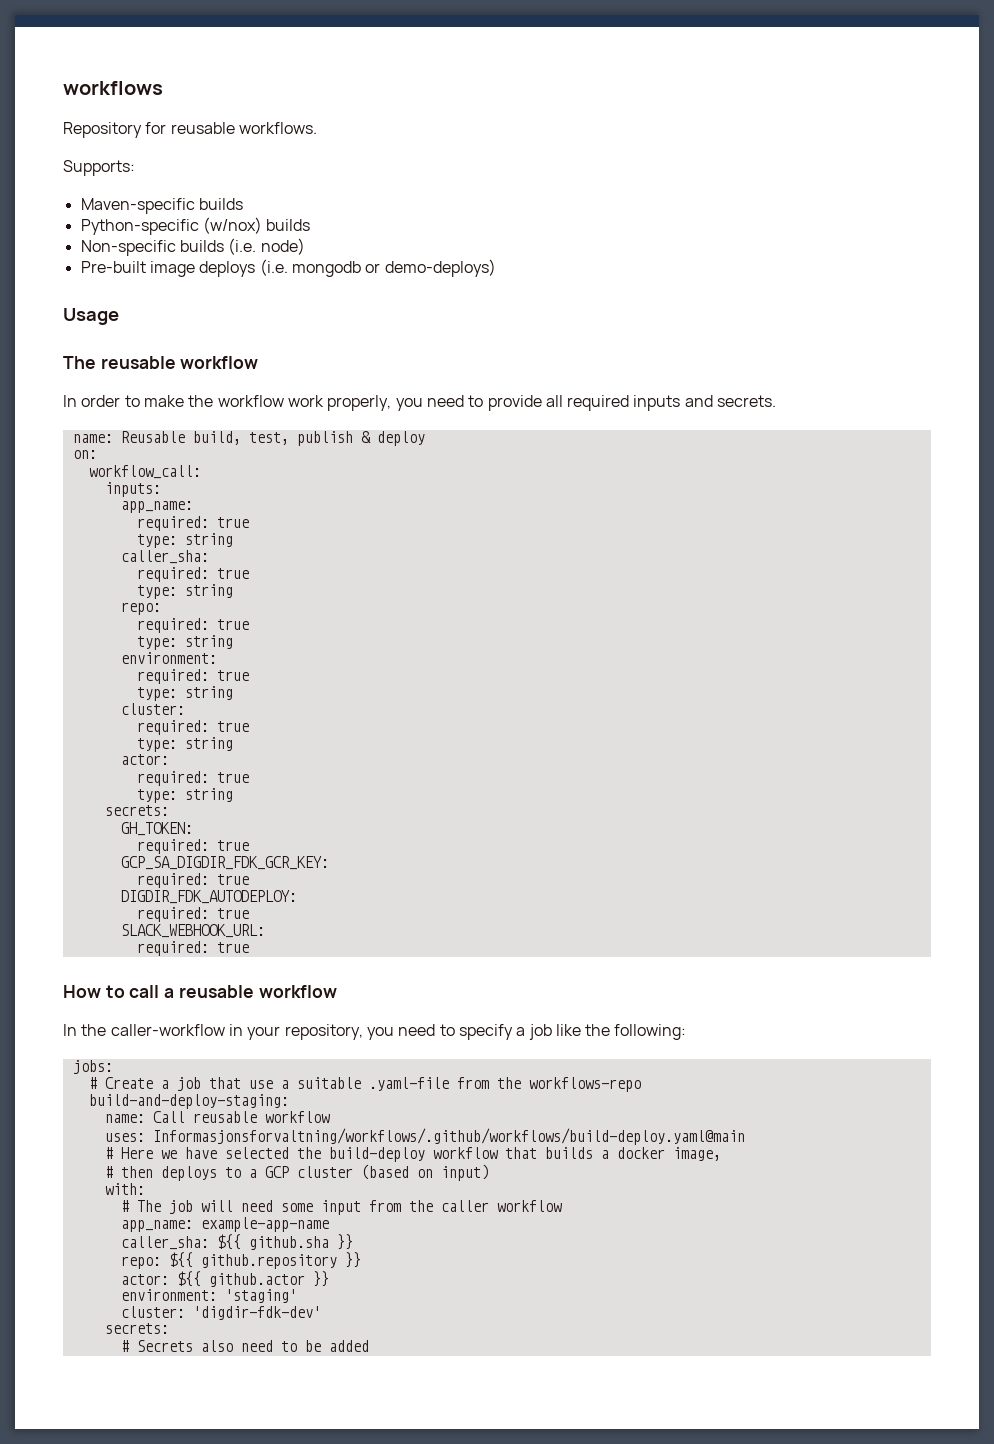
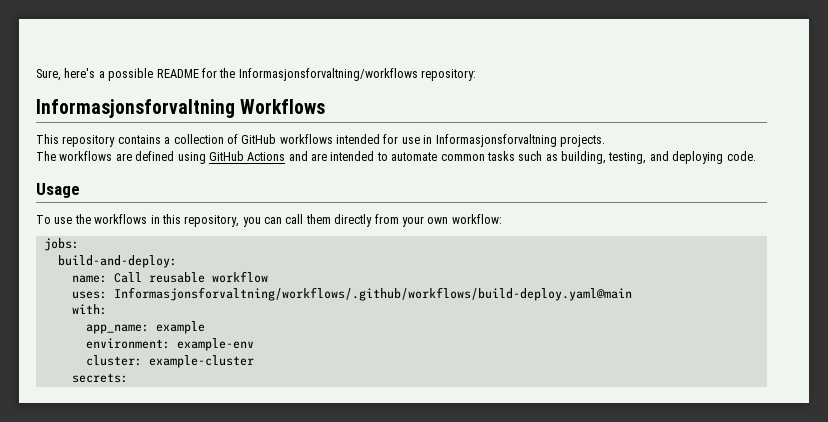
[63,81,163,95] [63,122,317,138] [63,160,135,176] [80,198,243,214] [80,217,311,235] [80,238,305,256] [80,259,496,277] [63,308,119,325] [63,356,259,369] [63,395,777,411] [72,431,425,446] [72,450,97,459] [88,465,201,479] [104,482,161,497] [120,501,193,513] [136,516,249,531] [136,533,233,548] [120,550,209,564] [136,567,249,582] [136,584,233,599] [120,602,161,615] [136,618,249,633] [136,635,233,650] [120,652,217,664] [136,669,249,684] [136,686,233,701] [120,703,185,715] [136,720,249,735] [136,737,233,752] [120,754,169,765] [136,771,249,786] [136,788,233,803] [104,805,169,816] [120,822,193,836] [136,839,249,854] [120,856,329,870] [136,873,249,888] [120,890,297,904] [136,907,249,922] [120,924,265,938] [136,941,249,956] [63,985,337,998] [63,1024,687,1040] [72,1060,113,1074] [88,1077,641,1092] [88,1094,289,1109] workflows // Repository for reusable workflows. // Supports: // Maven-specific builds // Python-specific (w/nox) builds // Non-specific builds (i.e. node) // Pre-built image deploys (i.e. mongodb or demo-deploys) // Usage // The reusable workflow // In order to make the workflow work properly, you need to provide all required inputs and secrets. // name: Reusable build, test, publish & deploy // on: // workflow_call: // inputs: // app_name: // required: true // type: string // caller_sha: // required: true // type: string // repo: // required: true // type: string // environment: // required: true // type: string // cluster: // required: true // type: string // actor: // required: true // type: string // secrets: // GH_TOKEN: // required: true // GCP_SA_DIGDIR_FDK_GCR_KEY: // required: true // DIGDIR_FDK_AUTODEPLOY: // required: true // SLACK_WEBHOOK_URL: // required: true // How to call a reusable workflow // In the caller-workflow in your repository, you need to specify a job like the following: // jobs: // # Create a job that use a suitable .yaml-file from the workflows-repo // build-and-deploy-staging: -> [36,68,476,81] [36,99,326,118] [36,134,605,147] [36,151,756,164] [36,183,80,198] [36,214,502,227] [43,238,79,251] [57,255,177,268] Sure, here's a possible README for the Informasjonsforvaltning/workflows repository: // Informasjonsforvaltning Workflows // This repository contains a collection of GitHub workflows intended for use in Informasjonsforvaltning projects. // The workflows are defined using GitHub Actions and are intended to automate common tasks such as building, testing, and deploying code. // Usage // To use the workflows in this repository, you can call them directly from your own workflow: // jobs: // build-and-deploy:
[104,1147,721,1162] [104,1164,489,1181] [104,1183,145,1195] [120,1200,562,1215] [120,1217,329,1232] [120,1234,353,1250] [120,1252,361,1269] [120,1271,329,1287] [120,1289,297,1303] [120,1306,321,1320] [104,1323,169,1334] [120,1340,369,1352] # Here we have selected the build-deploy workflow that builds a docker image, // # then deploys to a GCP cluster (based on input) // with: // # The job will need some input from the caller workflow // app_name: example-app-name // caller_sha: ${{ github.sha }} // repo: ${{ github.repository }} // actor: ${{ github.actor }} // environment: 'staging' // cluster: 'digdir-fdk-dev' // secrets: // # Secrets also need to be added -> [71,304,107,315] [85,321,205,334] [85,338,254,351] [85,355,254,368] [71,373,128,383] with: // app_name: example // environment: example-env // cluster: example-cluster // secrets:

